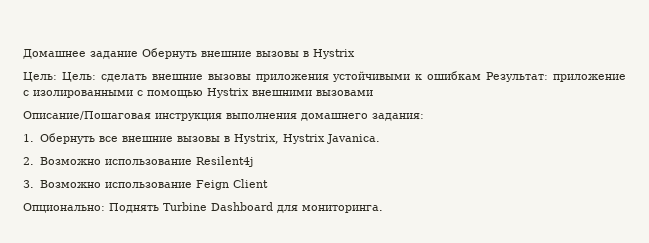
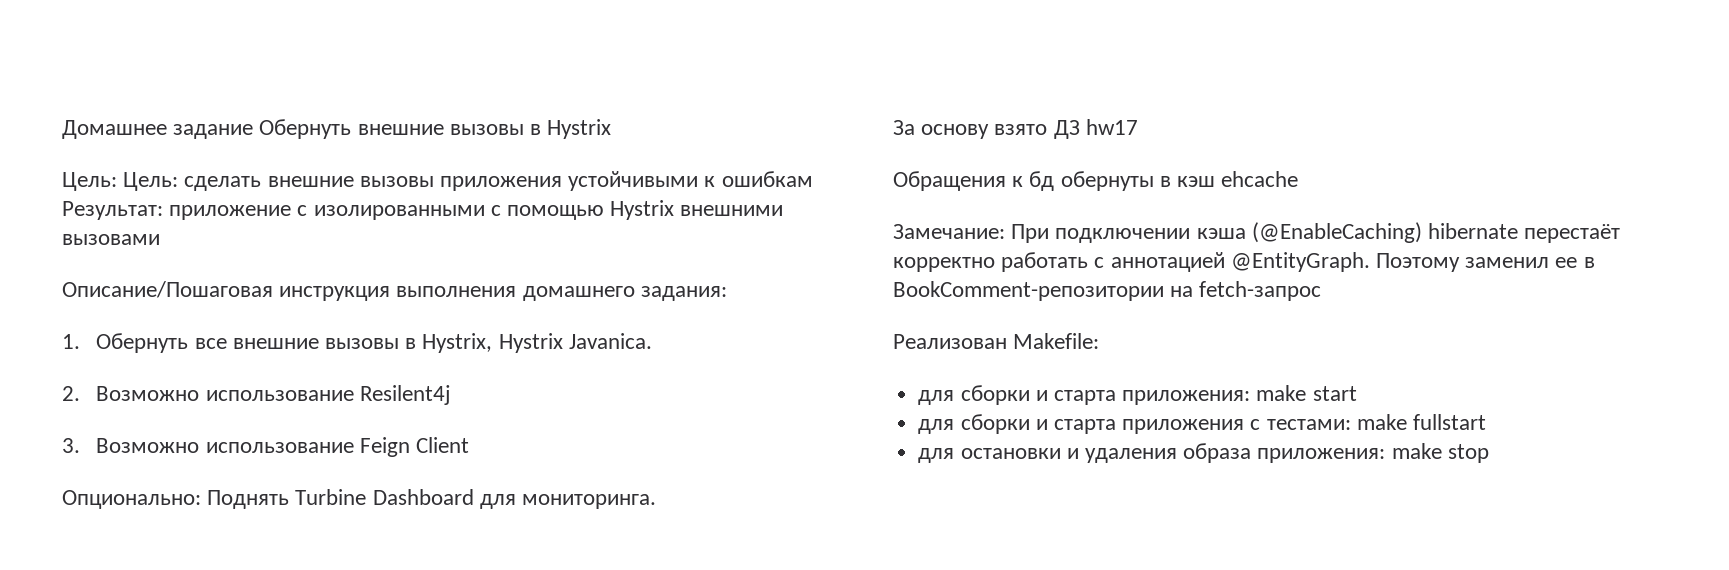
(383, 209) none -> [893,119,1138,139] [893,171,1299,191] [893,222,1621,243] [893,252,1595,272] [893,281,1322,301] [893,333,1100,349] [918,385,1357,405] [918,414,1486,434] [918,443,1489,463] // За основу взято ДЗ hw17 // Обращения к бд обернуты в кэш ehсache // Замечание: При подключении кэша (@EnableCaching) hibernate перестаёт корректно работать с аннотацией @EntityGraph. Поэтому заменил ее в BookComment-репозитории на fetch-запрос // Реализован Makefile: // для сборки и старта приложения: make start // для сборки и старта приложения с тестами: make fullstart // для остановки и удаления образа приложения: make stop

